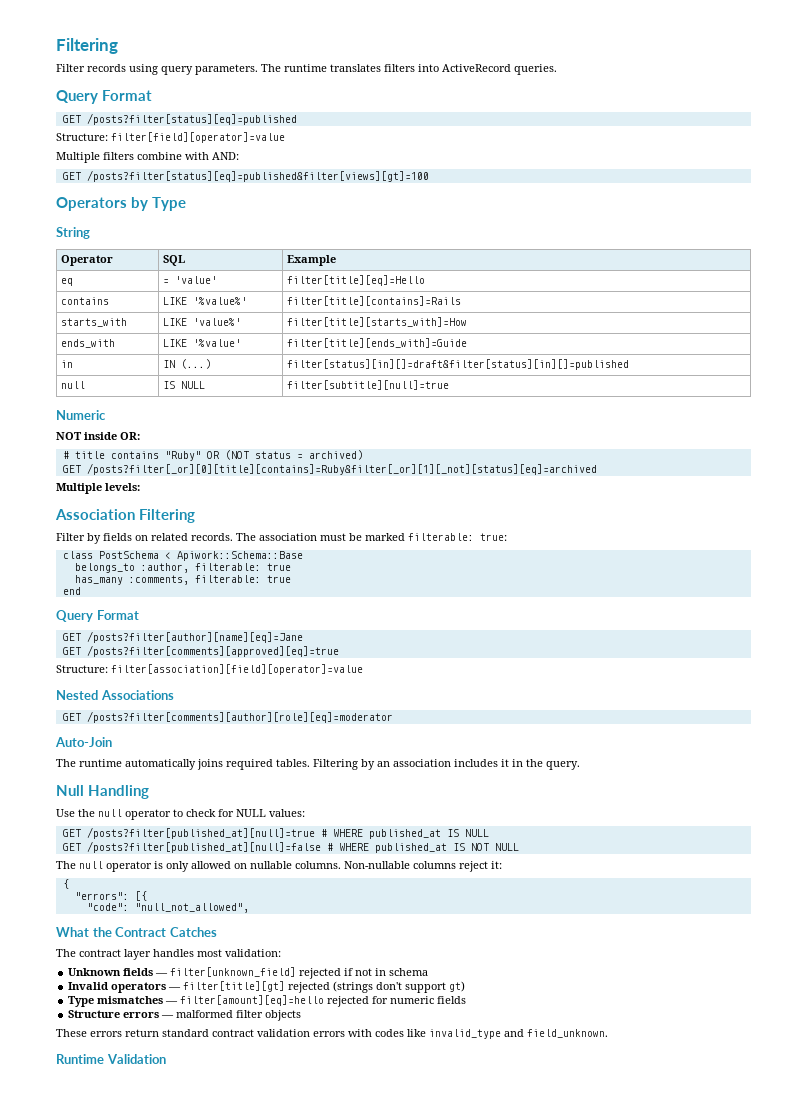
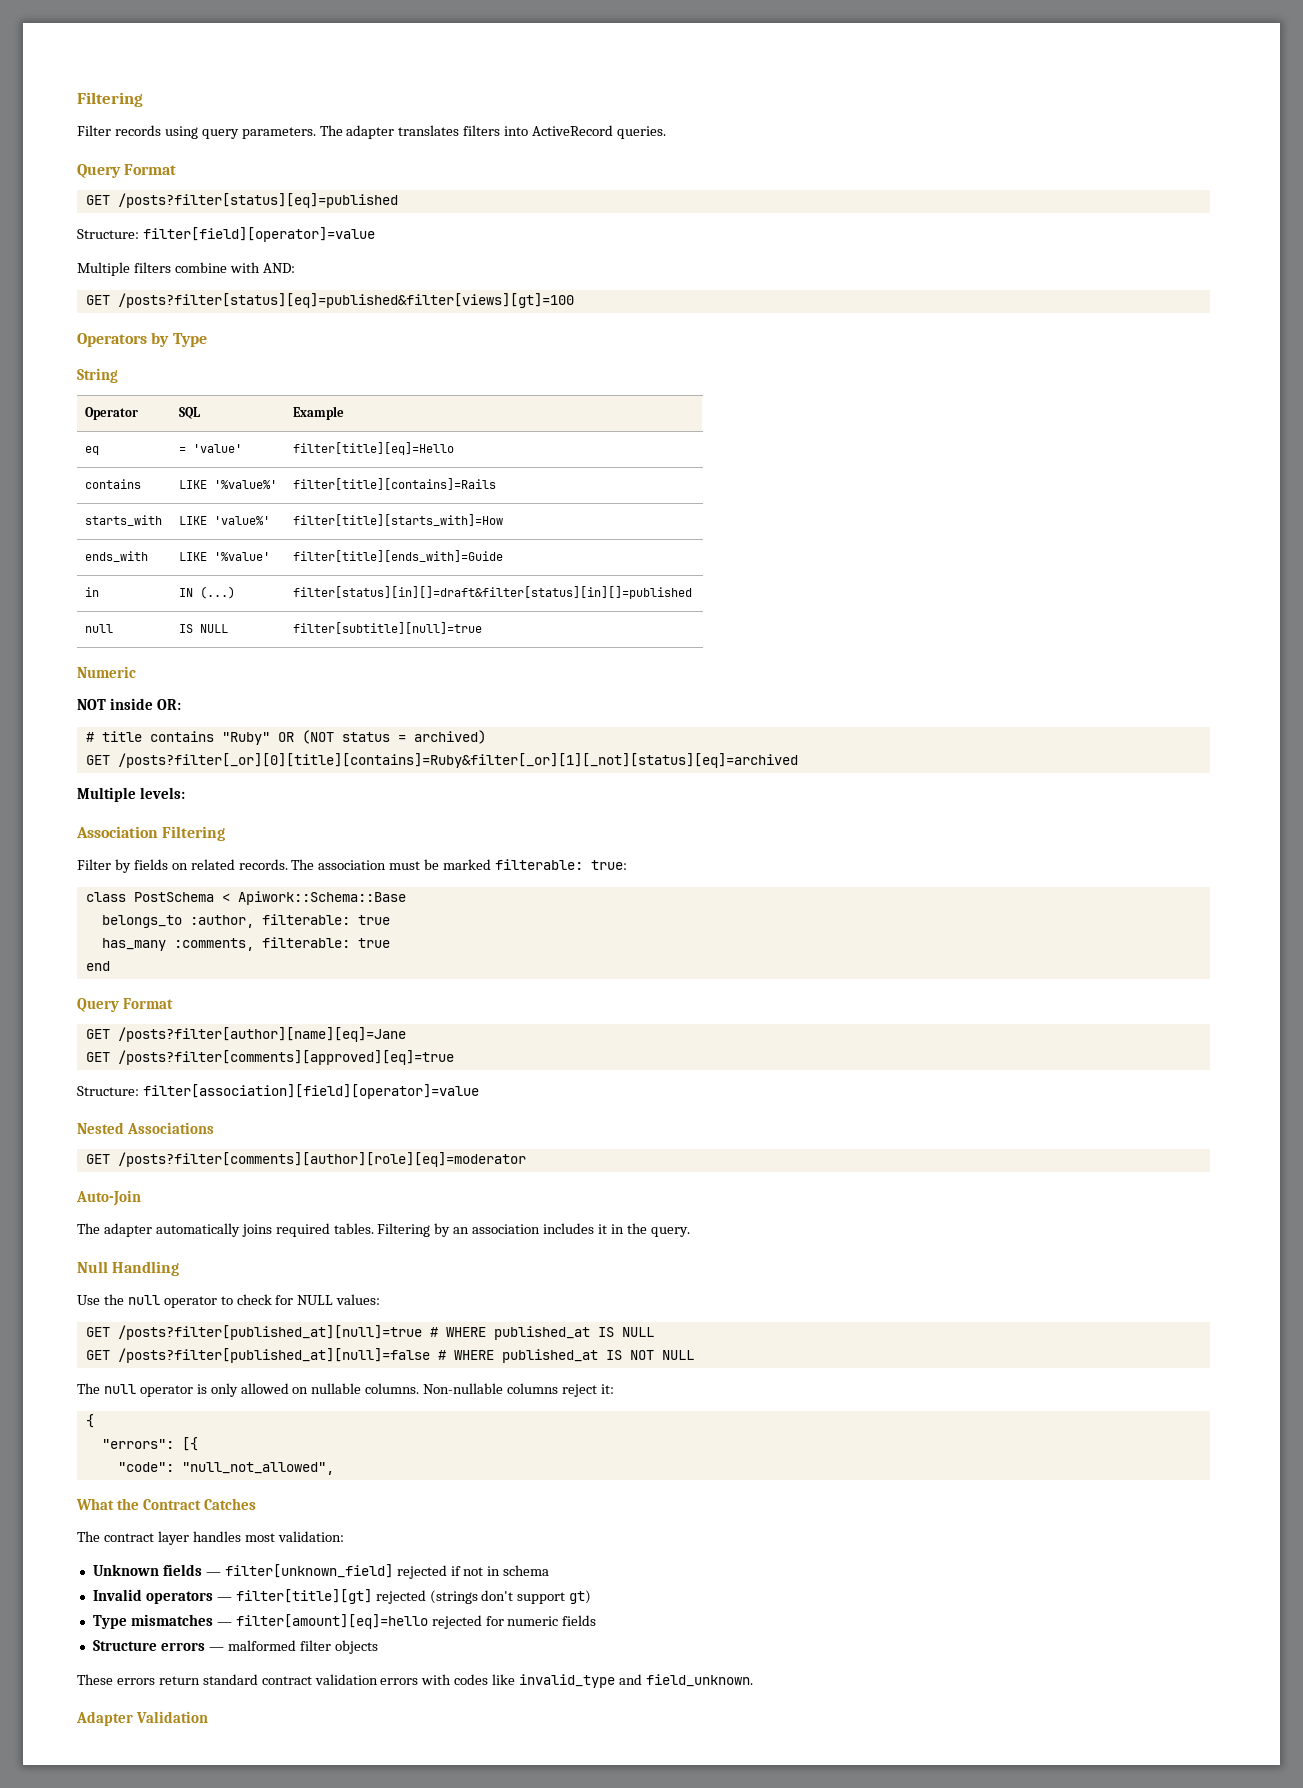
[284,64,327,72] runtime -> [346,125,395,139] adapter
[79,759,122,767] runtime -> [103,1223,152,1237] adapter
[56,1054,104,1064] Runtime -> [76,1711,133,1726] Adapter

